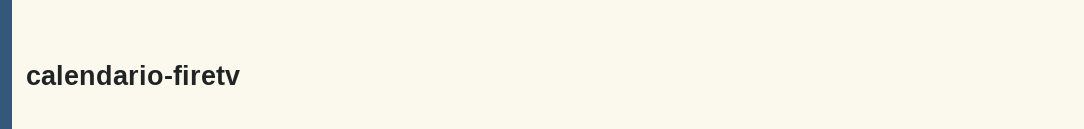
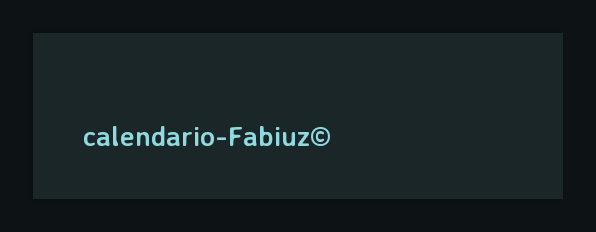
[26,65,240,85] calendario-firetv -> [83,126,331,146] calendario-Fabiuz©

